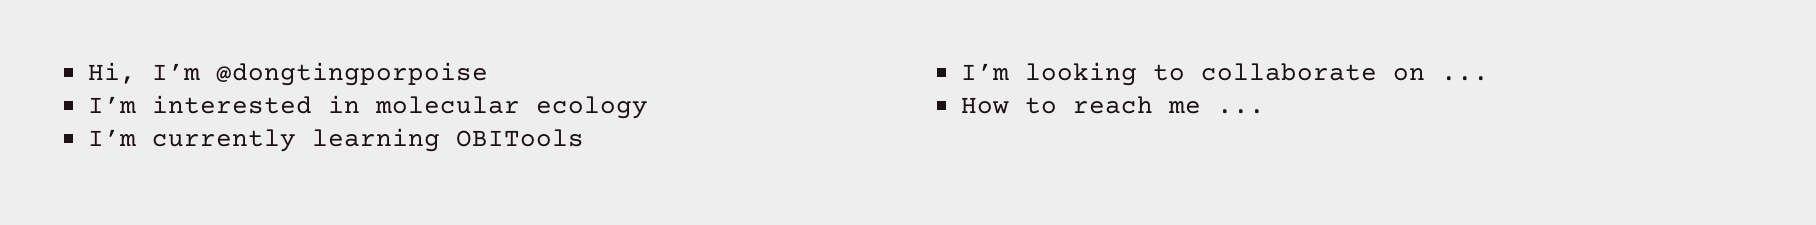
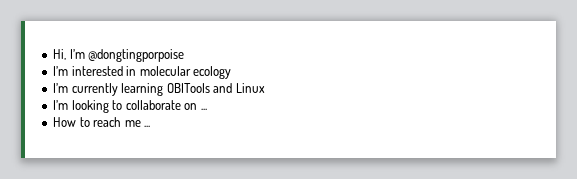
(584, 138) none -> [213,83,265,93] and Linux

